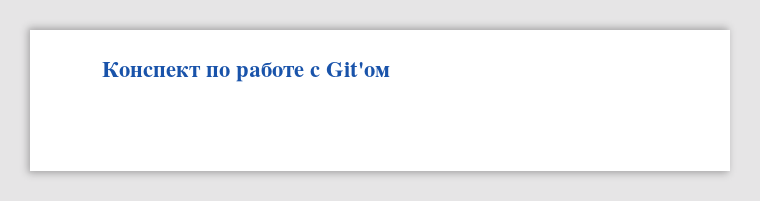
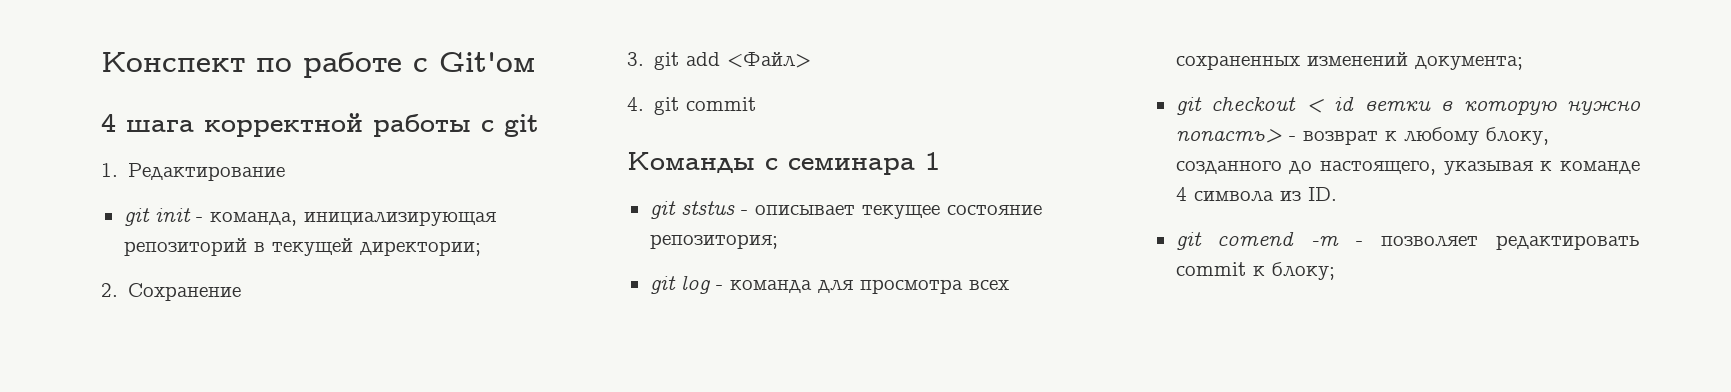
(391, 69) none -> [101,113,539,137] [101,163,286,181] [123,208,496,226] [123,238,481,256] [101,283,242,301] [627,52,812,70] [627,97,757,115] [627,152,940,175] [649,201,1042,219] [649,234,778,249] [649,275,1009,294] [1175,52,1523,70] [1175,97,1641,115] [1175,127,1549,145] [1175,161,1640,175] [1175,187,1337,202] [1175,232,1640,250] [1175,262,1335,280] // 4 шага корректной работы с git // 1. Редактирование // git init - команда, инициализирующая репозиторий в текущей директории; // 2. Сохранение // 3. git add <Файл> // 4. git commit // Команды с семинара 1 // git ststus - описывает текущее состояние репозитория; // git log - команда для просмотра всех сохраненных изменений документа; // git checkout < id ветки в которую нужно попасть> - возврат к любому блоку, созданного до настоящего, указывая к команде 4 символа из ID. // git comend -m - позволяет редактировать commit к блоку;

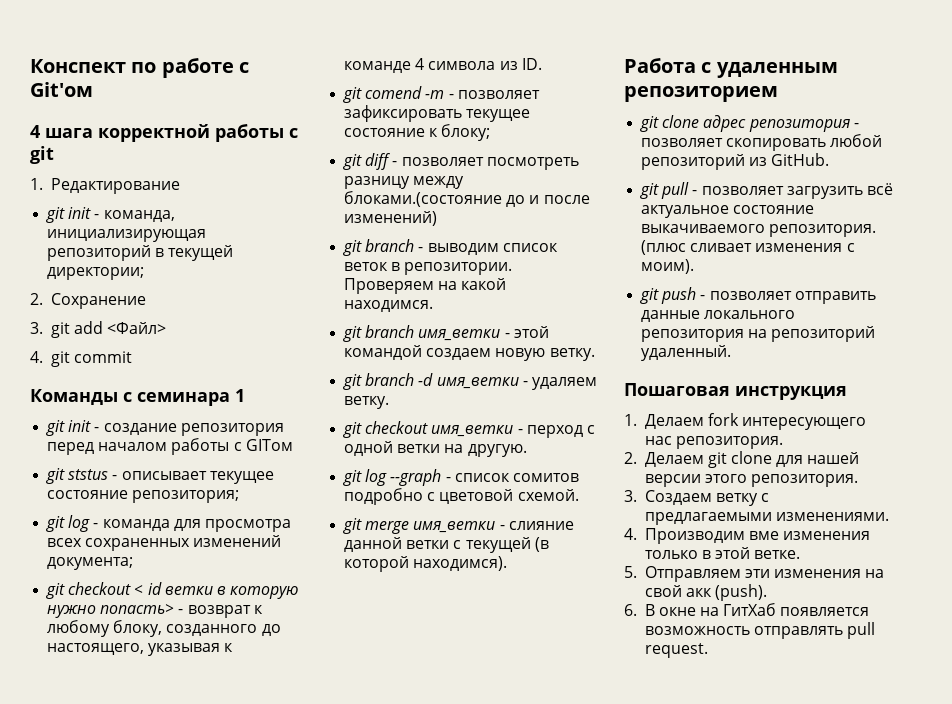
(940, 161) none -> [46,420,284,436] [47,438,293,455] // git init - cоздание репозитория перед началом работы с GITом
[1496,235,1640,250] [1175,262,1246,276] редактировать commit -> [344,105,531,122] [344,128,426,137] зафиксировать текущее состояние
(1335, 271) none -> [343,153,579,170] [344,176,465,189] [344,191,590,207] [344,211,438,226] [343,239,558,256] [344,262,513,275] [344,278,507,294] [344,300,434,312] [343,325,549,342] [344,345,595,361] [343,373,597,390] [344,396,390,409] [343,421,595,438] [344,441,527,457] [343,469,579,486] [344,488,579,505] [343,518,574,534] [344,537,549,553] [344,556,508,572] [624,58,838,78] [624,86,778,102] [640,115,859,132] [641,134,883,151] [641,153,830,170] [640,182,893,199] [641,205,815,218] [641,224,877,237] [641,240,855,255] [641,259,695,274] [640,287,876,304] [641,310,796,322] [641,326,876,342] [641,345,732,361] [624,383,847,400] [624,413,867,430] [644,436,783,449] [624,451,860,468] [644,474,859,487] [624,490,770,506] [644,512,889,525] [624,528,871,544] [644,547,801,559] [624,566,885,582] [644,584,768,601] [624,603,870,616] [644,622,876,639] [644,643,708,658] // git diff - позволяет посмотреть разницу между блоками.(состояние до и после изменений) // git branch - выводим список веток в репозитории. Проверяем на какой находимся. // git branch имя_ветки - этой командой создаем новую ветку. // git branch -d имя_ветки - удаляем ветку. // git checkout имя_ветки - перход с одной ветки на другую. // git log --graph - список сомитов подробно с цветовой схемой. // git merge имя_ветки - слияние данной ветки с текущей (в которой находимся). // Работа с удаленным репозиторием // git clone адрес репозитория - позволяет скопировать любой репозиторий из GitHub. // git pull - позволяет загрузить всё актуальное состояние выкачиваемого репозитория. (плюс сливает изменения с моим). // git push - позволяет отправить данные локального репозитория на репозиторий удаленный. // Пошаговая инструкция // 1. Делаем fork интересующего нас репозитория. // 2. Делаем git clone для нашей версии этого репозитория. // 3. Создаем ветку с предлагаемыми изменениями. // 4. Производим вме изменения только в этой ветке. // 5. Отправляем эти изменения на свой акк (push). // 6. В окне на ГитХаб появляется возможность отправлять pull request.

